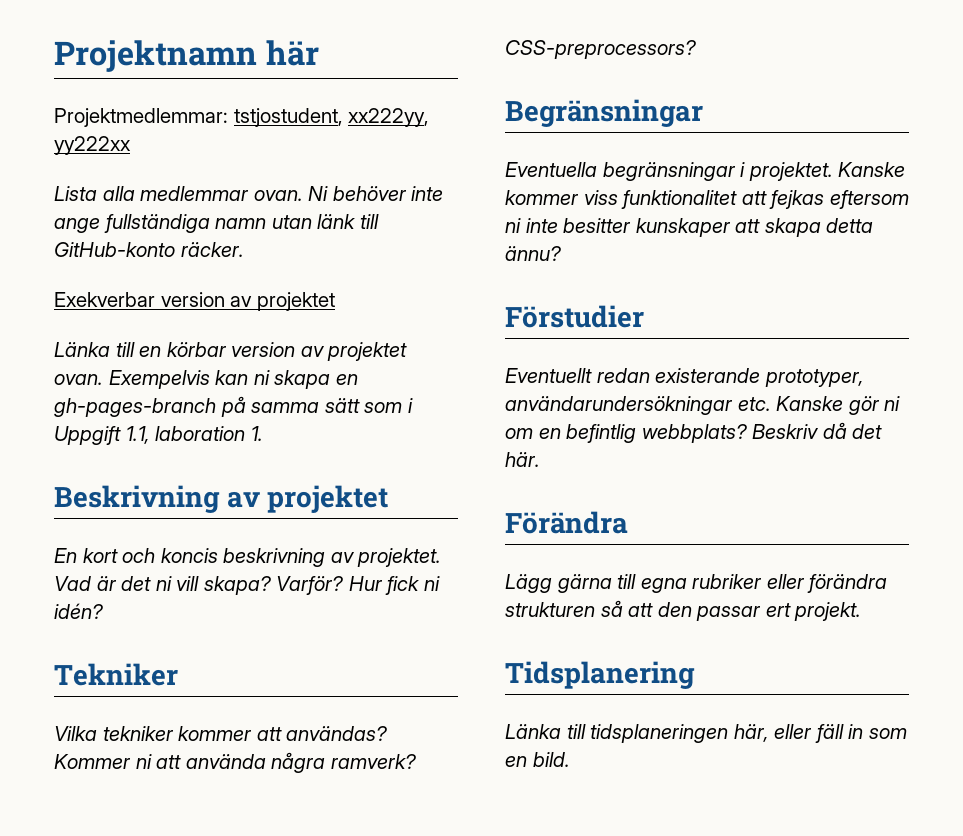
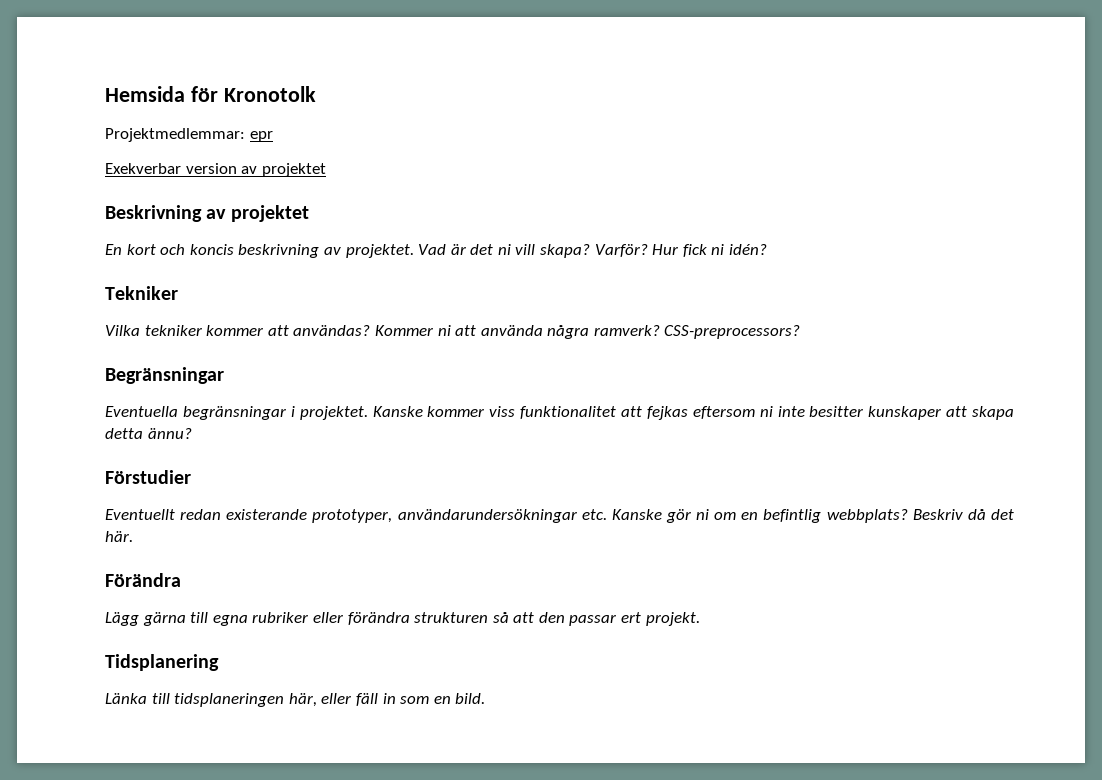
[54,40,319,72] [54,108,430,127] [54,136,131,155] [54,186,444,201] [54,214,379,233] [54,242,244,257] [54,292,335,311] [54,342,408,361] [54,370,358,389] [54,396,413,417] [54,426,263,445] Projektnamn här // Projektmedlemmar: tstjostudent, xx222yy, yy222xx // Lista alla medlemmar ovan. Ni behöver inte ange fullständiga namn utan länk till GitHub-konto räcker. // Exekverbar version av projektet // Länka till en körbar version av projektet ovan. Exempelvis kan ni skapa en gh-pages-branch på samma sätt som i Uppgift 1.1, laboration 1. -> [105,86,316,102] [105,128,273,142] [105,163,326,177] Hemsida för Kronotolk // Projektmedlemmar: epr // Exekverbar version av projektet

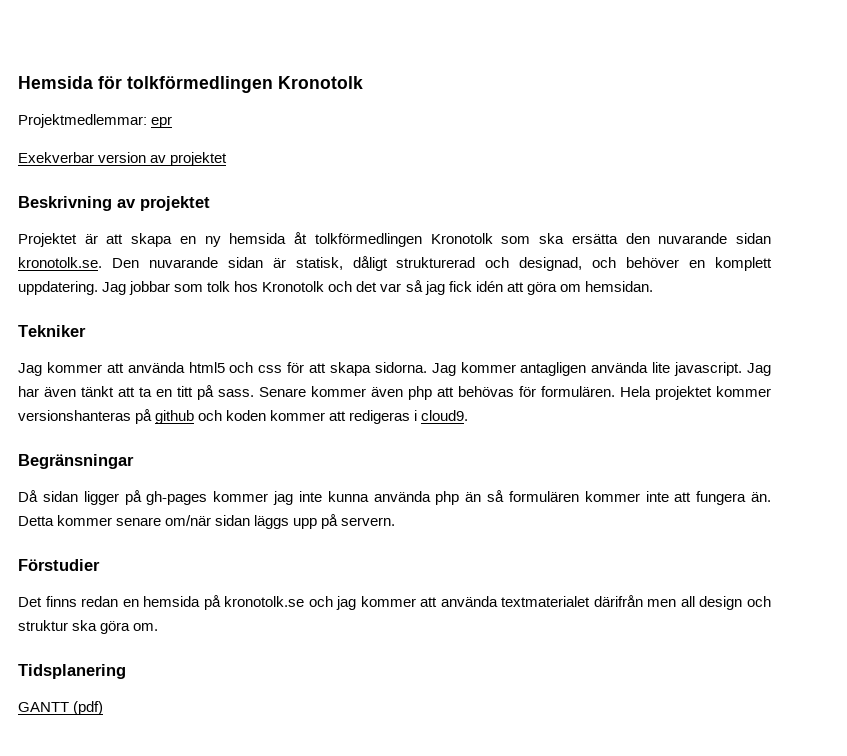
(218, 94) none -> [127,76,273,93] tolkförmedlingen
[105,244,768,258] [105,286,178,300] [105,325,801,339] [105,367,224,384] [105,406,1014,420] [105,428,192,439] [105,470,191,484] [105,509,1014,523] [105,531,133,542] [105,573,181,587] [105,612,700,626] [105,654,219,671] [105,693,486,707] En kort och koncis beskrivning av projektet. Vad är det ni vill skapa? Varför? Hur fick ni idén? // Tekniker // Vilka tekniker kommer att användas? Kommer ni att använda några ramverk? CSS-preprocessors? // Begränsningar // Eventuella begränsningar i projektet. Kanske kommer viss funktionalitet att fejkas eftersom ni inte besitter kunskaper att skapa detta ännu? // Förstudier // Eventuellt redan existerande prototyper, användarundersökningar etc. Kanske gör ni om en befintlig webbplats? Beskriv då det här. // Förändra // Lägg gärna till egna rubriker eller förändra strukturen så att den passar ert projekt. // Tidsplanering // Länka till tidsplaneringen här, eller fäll in som en bild. -> [18,232,772,247] [18,256,772,271] [18,280,653,295] [18,325,86,337] [18,362,771,376] [18,385,771,400] [18,409,469,424] [18,454,134,469] [18,490,772,505] [18,514,396,529] [18,559,100,571] [18,595,771,610] [18,620,159,634] [18,664,126,679] [18,701,104,715] Projektet är att skapa en ny hemsida åt tolkförmedlingen Kronotolk som ska ersätta den nuvarande sidan kronotolk.se. Den nuvarande sidan är statisk, dåligt strukturerad och designad, och behöver en komplett uppdatering. Jag jobbar som tolk hos Kronotolk och det var så jag fick idén att göra om hemsidan. // Tekniker // Jag kommer att använda html5 och css för att skapa sidorna. Jag kommer antagligen använda lite javascript. Jag har även tänkt att ta en titt på sass. Senare kommer även php att behövas för formulären. Hela projektet kommer versionshanteras på github och koden kommer att redigeras i cloud9. // Begränsningar // Då sidan ligger på gh-pages kommer jag inte kunna använda php än så formulären kommer inte att fungera än. Detta kommer senare om/när sidan läggs upp på servern. // Förstudier // Det finns redan en hemsida på kronotolk.se och jag kommer att använda textmaterialet därifrån men all design och struktur ska göra om. // Tidsplanering // GANTT (pdf)

